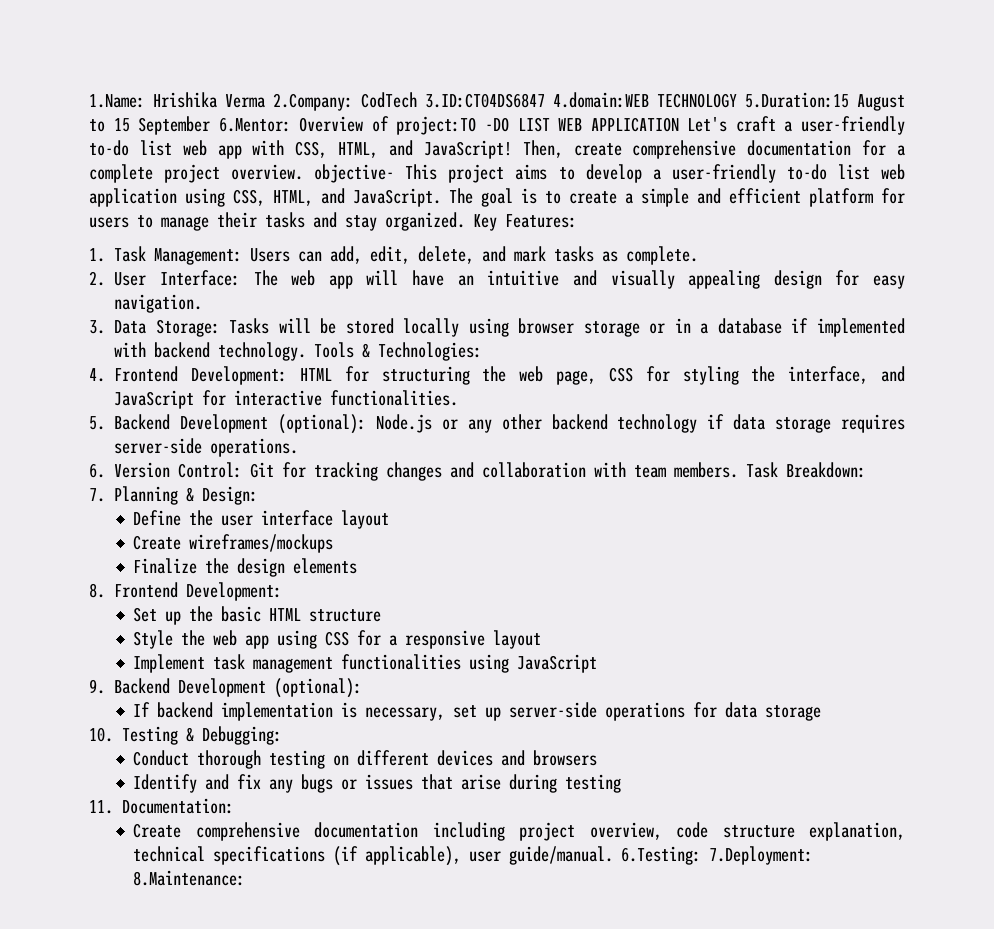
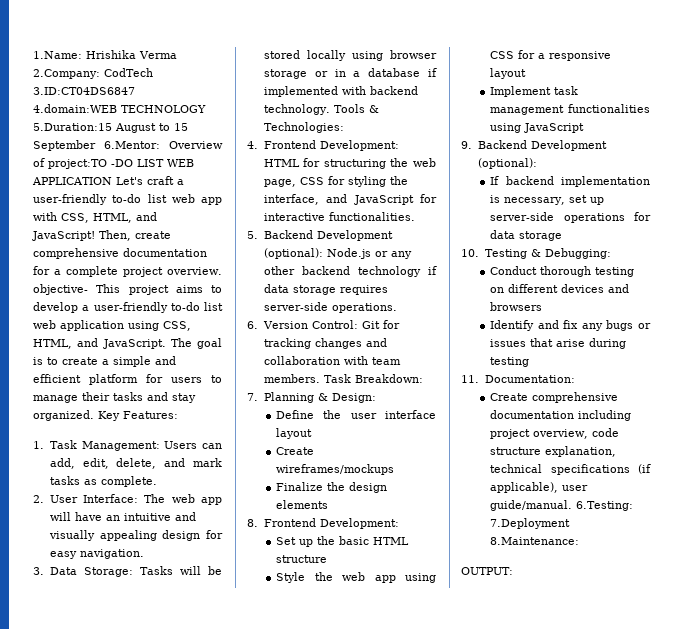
[709,846,814,865] 7.Deployment: -> [490,518,571,529] 7.Deployment
(246, 878) none -> [461,567,513,575] // OUTPUT:

